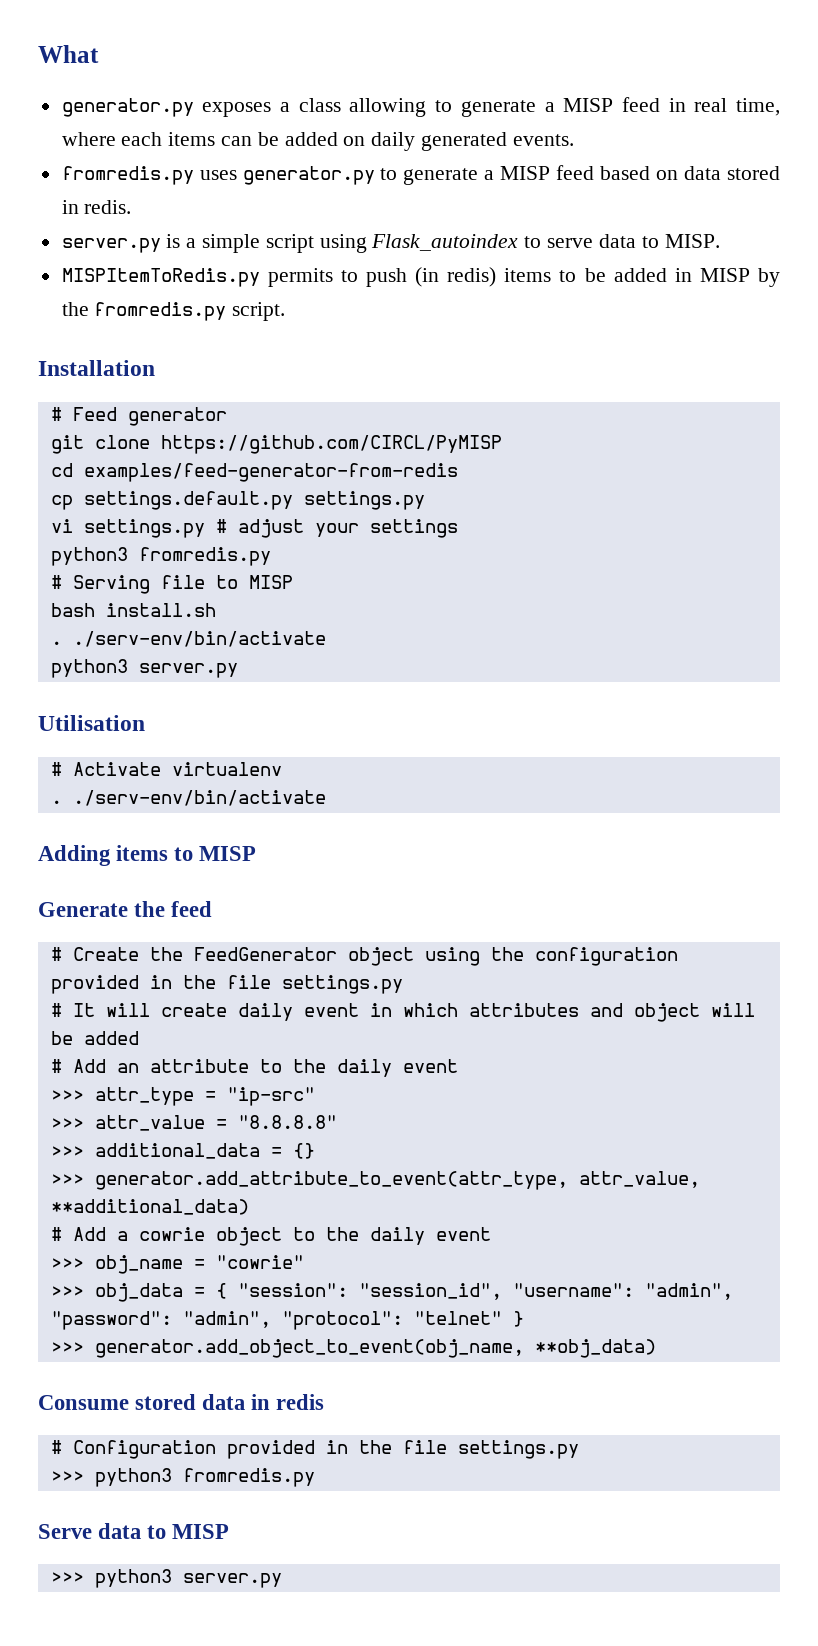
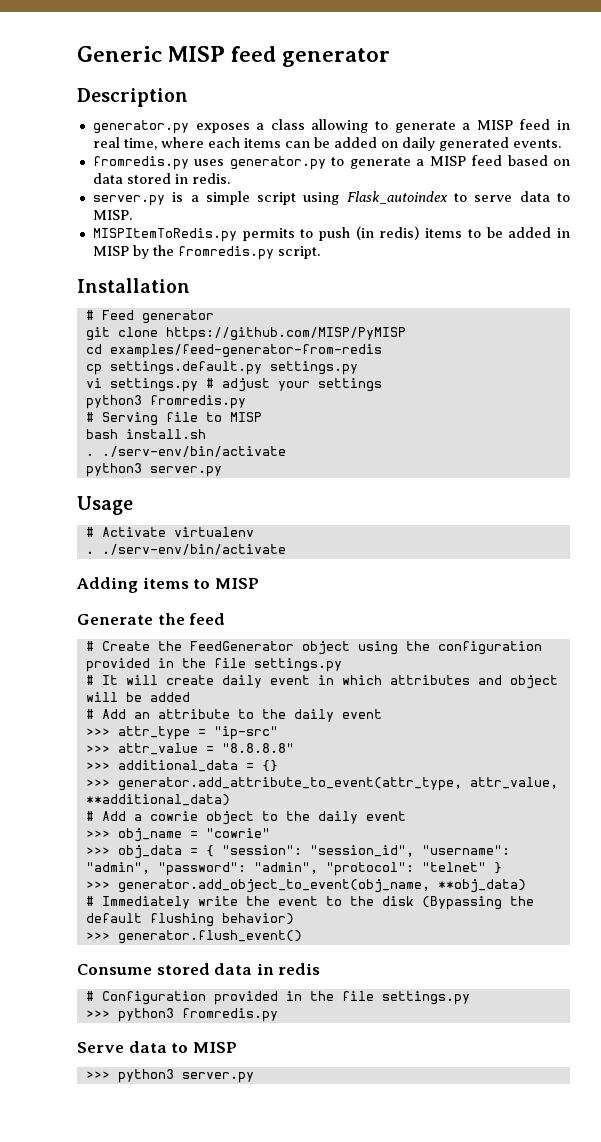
[38,45,99,63] What -> [77,46,391,67] [77,88,188,107] Generic MISP feed generator // Description
[160,435,502,454] https://github.com/CIRCL/PyMISP -> [165,327,406,341] https://github.com/MISP/PyMISP
[38,715,145,731] Utilisation -> [77,496,133,515] Usage
(656, 1348) none -> [85,896,534,910] [85,913,294,927] [85,930,302,944] // # Immediately write the event to the disk (Bypassing the default flushing behavior) // >>> generator.flush_event()

